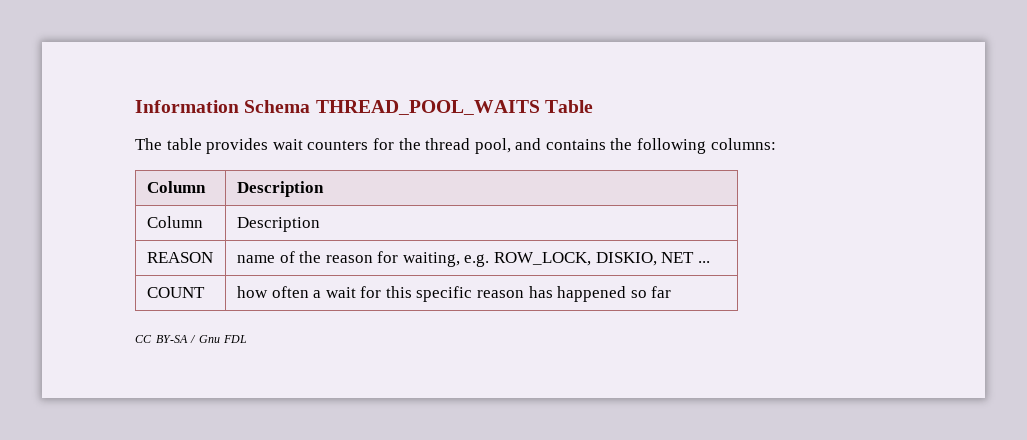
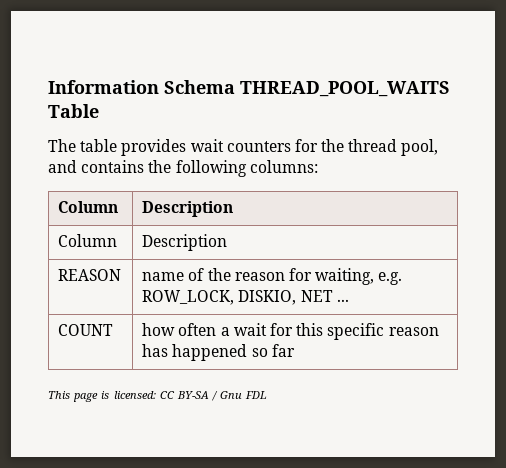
(672, 292) none -> [48,391,156,402] This page is licensed:

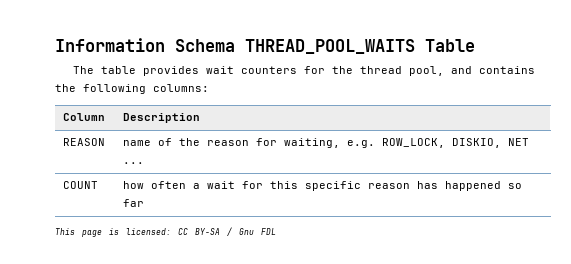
[58,234,118,247] [142,234,228,251] // Column | Description -> (200, 118) none

